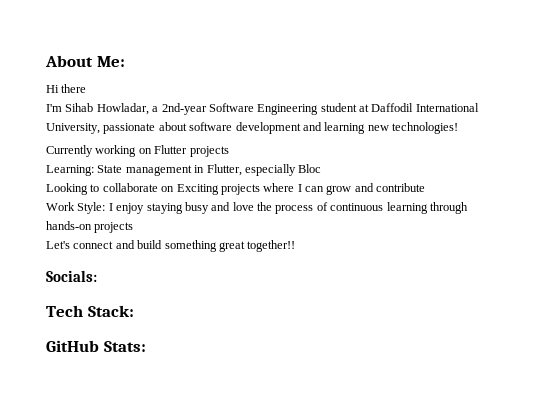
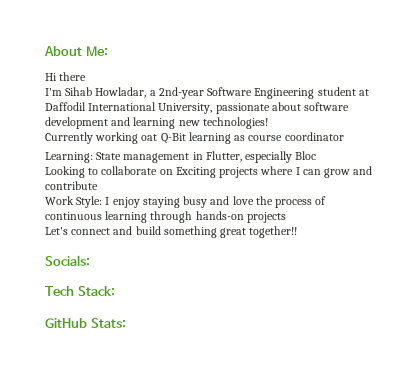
[138,145,229,157] on Flutter projects -> [141,132,344,144] oat Q-Bit learning as course coordinator

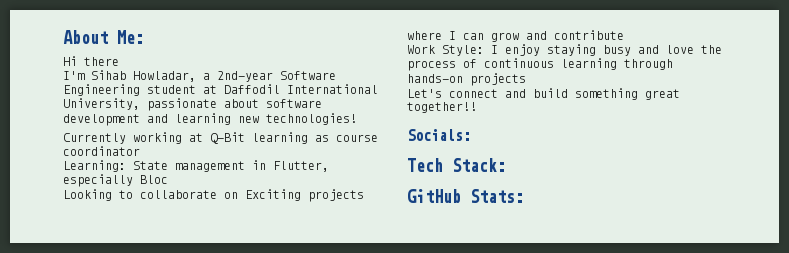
[141,134,158,141] oat -> [189,133,203,142] at

